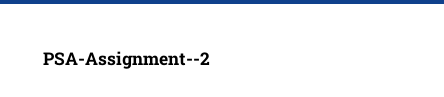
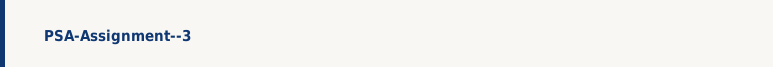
[43,51,210,69] PSA-Assignment--2 -> [44,29,191,45] PSA-Assignment--3

